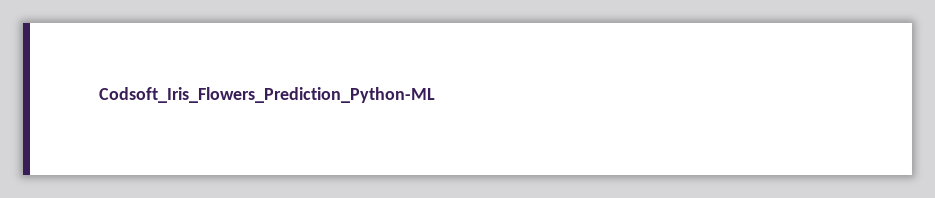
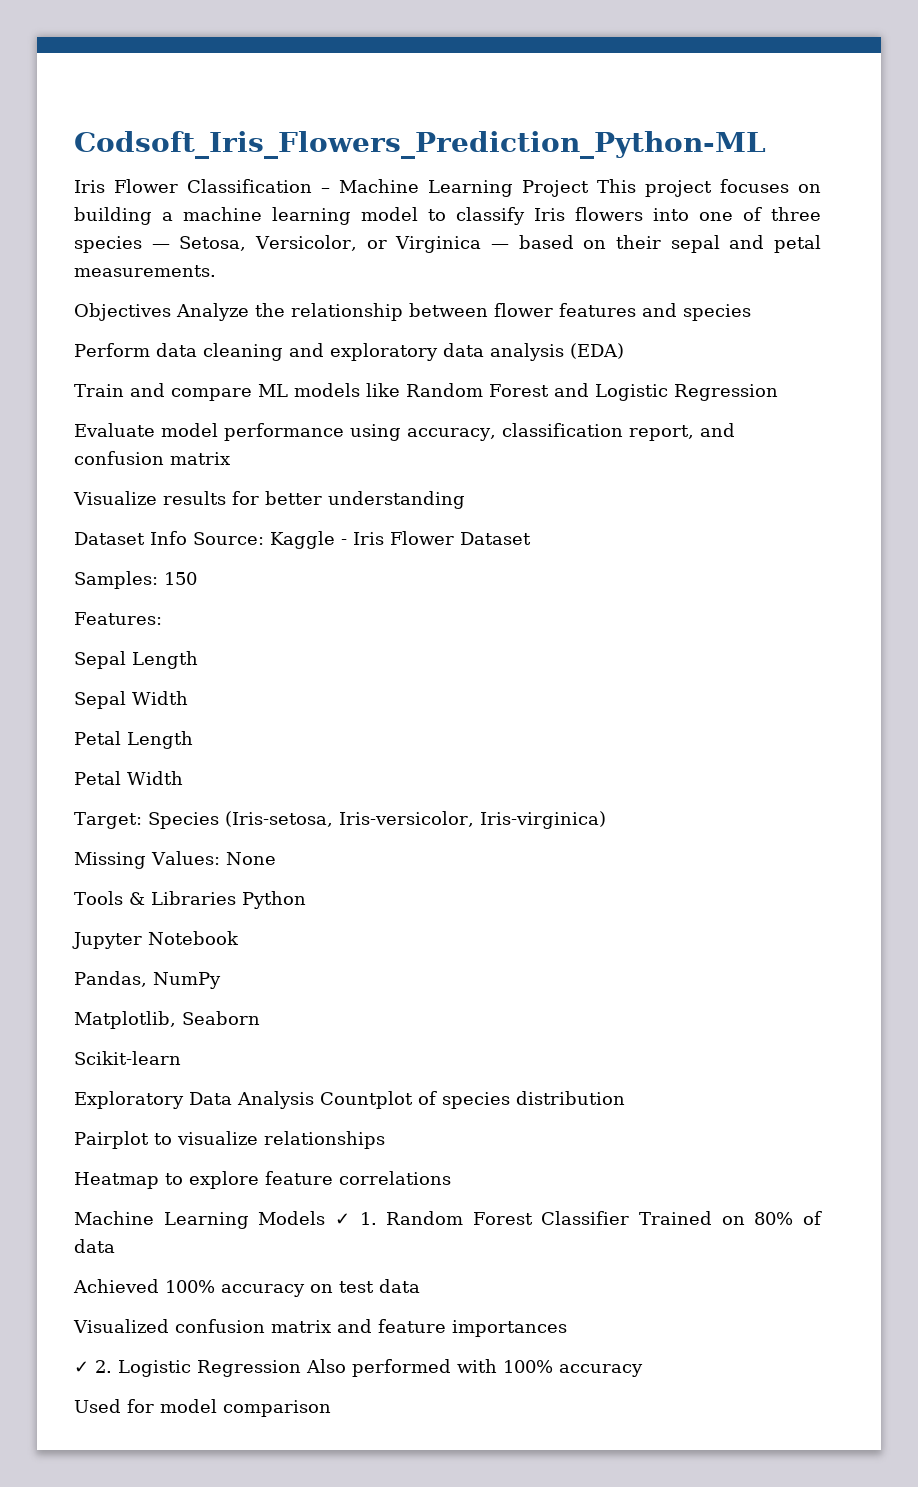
(435, 95) none -> [74,179,821,197] [74,207,821,225] [74,235,821,253] [74,265,216,277] [74,303,751,321] [74,343,624,361] [74,383,778,401] [74,423,735,441] [74,451,230,465] [73,491,465,509] [74,531,531,549] [74,571,197,589] [74,612,162,625] [74,651,198,669] [74,691,188,709] [74,731,193,749] [74,771,183,785] [74,811,606,829] [74,851,276,869] [74,891,306,909] [72,931,239,949] [74,971,221,989] [74,1011,260,1029] [74,1051,181,1065] [74,1091,625,1109] [74,1131,385,1149] [74,1171,451,1189] [74,1211,822,1229] [74,1239,115,1253] [73,1279,420,1297] [73,1319,567,1337] [74,1359,643,1377] [74,1399,331,1417] // Iris Flower Classification – Machine Learning Project This project focuses on building a machine learning model to classify Iris flowers into one of three species — Setosa, Versicolor, or Virginica — based on their sepal and petal measurements. // Objectives Analyze the relationship between flower features and species // Perform data cleaning and exploratory data analysis (EDA) // Train and compare ML models like Random Forest and Logistic Regression // Evaluate model performance using accuracy, classification report, and confusion matrix // Visualize results for better understanding // Dataset Info Source: Kaggle - Iris Flower Dataset // Samples: 150 // Features: // Sepal Length // Sepal Width // Petal Length // Petal Width // Target: Species (Iris-setosa, Iris-versicolor, Iris-virginica) // Missing Values: None // Tools & Libraries Python // Jupyter Notebook // Pandas, NumPy // Matplotlib, Seaborn // Scikit-learn // Exploratory Data Analysis Countplot of species distribution // Pairplot to visualize relationships // Heatmap to explore feature correlations // Machine Learning Models ✓ 1. Random Forest Classifier Trained on 80% of data // Achieved 100% accuracy on test data // Visualized confusion matrix and feature importances // ✓ 2. Logistic Regression Also performed with 100% accuracy // Used for model comparison

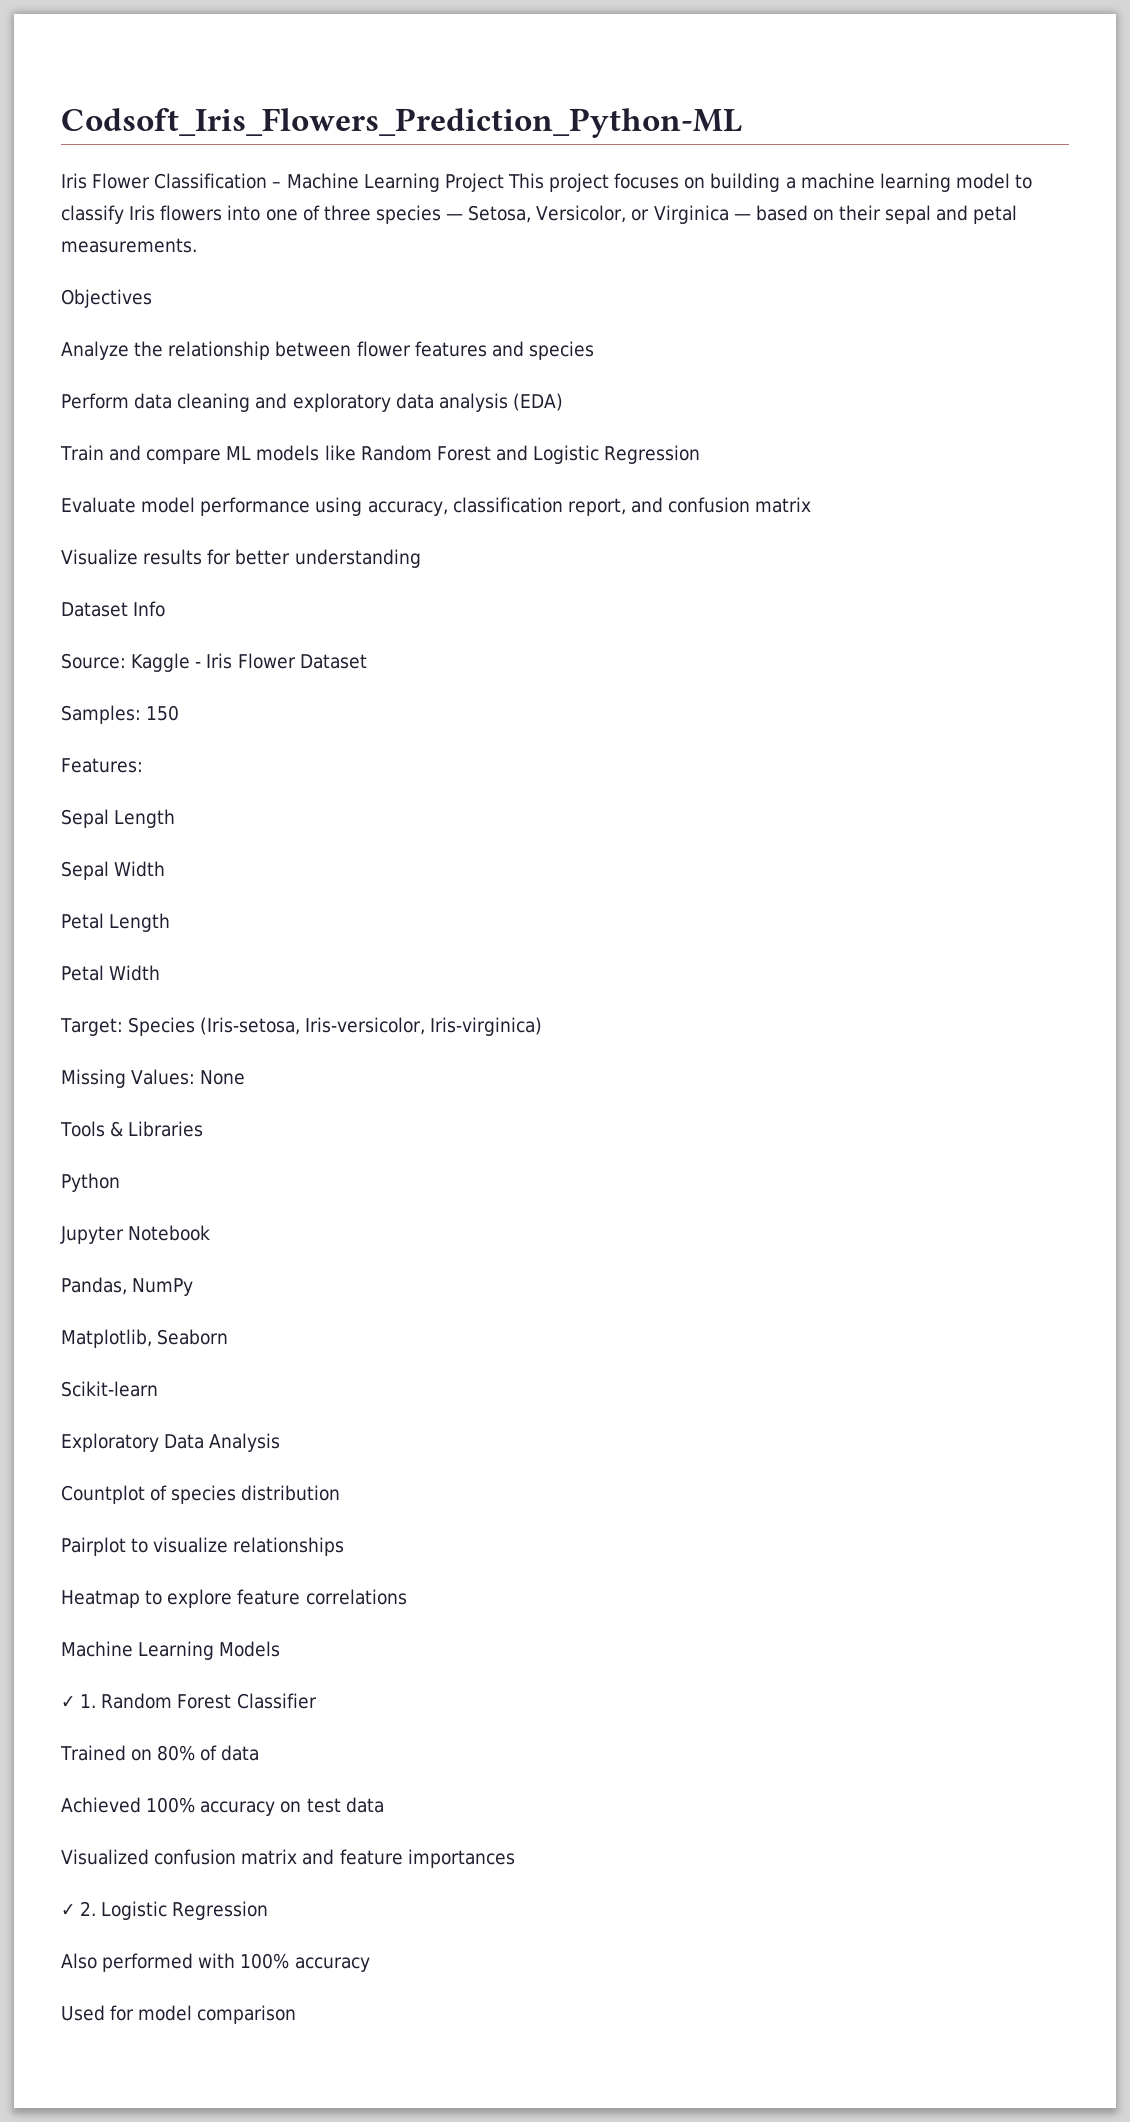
(171, 312) none -> (152, 298) //
(187, 538) none -> (166, 609) //
(236, 898) none -> (204, 1129) //
(314, 1100) none -> (281, 1442) //
(326, 1218) none -> (281, 1649) //
(630, 1218) none -> (317, 1701) //
(301, 1368) none -> (269, 1910) //

